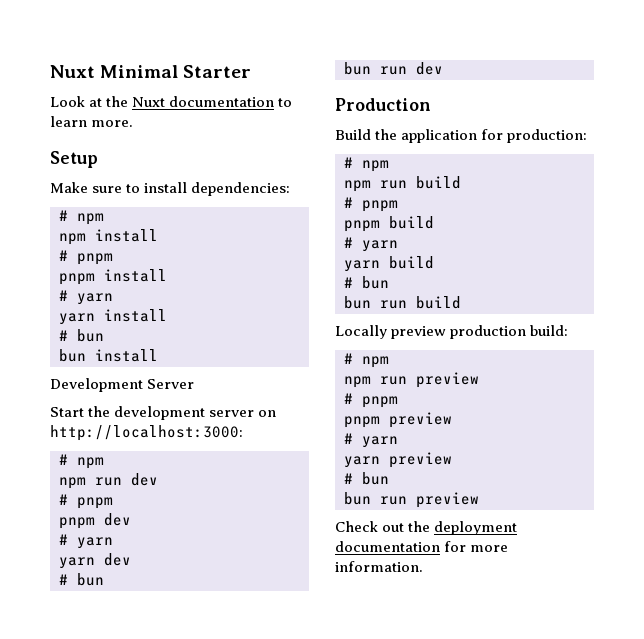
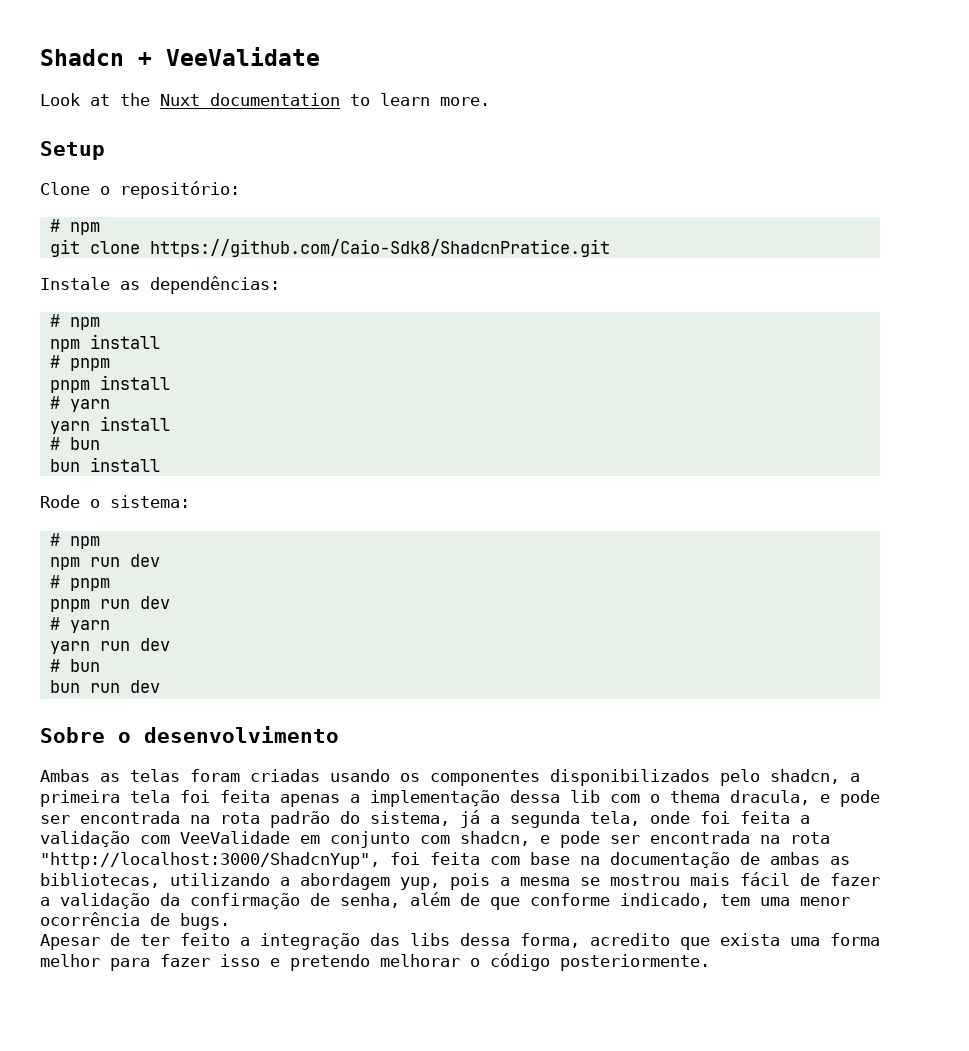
[50,65,252,78] Nuxt Minimal Starter -> [40,47,320,66] Shadcn + VeeValidate
[50,182,291,196] Make sure to install dependencies: -> [40,181,240,199] [49,219,100,235] [49,239,610,257] [40,276,280,294] Clone o repositório: // # npm // git clone https://github.com/Caio-Sdk8/ShadcnPratice.git // Instale as dependências:
[50,378,195,392] [50,406,277,420] [50,425,243,441] Development Server // Start the development server on http://localhost:3000: -> [40,495,190,508] Rode o sistema:
(95, 523) none -> [99,599,130,609] run
(95, 563) none -> [99,641,130,651] run
[335,98,431,111] [335,129,588,143] [344,157,389,172] [344,176,461,192] [344,197,398,212] [344,216,434,232] [344,237,398,252] [344,256,434,272] [344,276,389,289] [344,296,461,309] [335,325,569,339] [344,353,389,368] [344,372,479,388] [344,393,398,408] [344,412,452,428] [344,433,398,448] [344,452,452,468] [344,472,389,485] [344,492,479,508] [335,521,518,535] [335,541,509,552] [335,561,423,572] Production // Build the application for production: // # npm // npm run build // # pnpm // pnpm build // # yarn // yarn build // # bun // bun run build // Locally preview production build: // # npm // npm run preview // # pnpm // pnpm preview // # yarn // yarn preview // # bun // bun run preview // Check out the deployment documentation for more information. -> [40,726,339,743] [40,769,860,786] [40,790,880,807] [40,810,810,828] [40,831,830,848] [40,852,850,869] [40,872,880,890] [40,892,850,910] [40,912,230,930] [40,933,880,950] [40,953,710,971] Sobre o desenvolvimento // Ambas as telas foram criadas usando os componentes disponibilizados pelo shadcn, a primeira tela foi feita apenas a implementação dessa lib com o thema dracula, e pode ser encontrada na rota padrão do sistema, já a segunda tela, onde foi feita a validação com VeeValidade em conjunto com shadcn, e pode ser encontrada na rota "http://localhost:3000/ShadcnYup", foi feita com base na documentação de ambas as bibliotecas, utilizando a abordagem yup, pois a mesma se mostrou mais fácil de fazer a validação da confirmação de senha, além de que conforme indicado, tem uma menor ocorrência de bugs. // Apesar de ter feito a integração das libs dessa forma, acredito que exista uma forma melhor para fazer isso e pretendo melhorar o código posteriormente.

